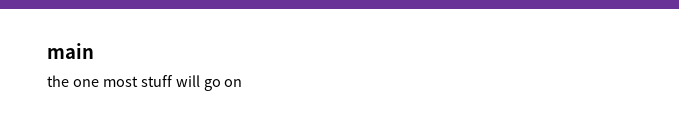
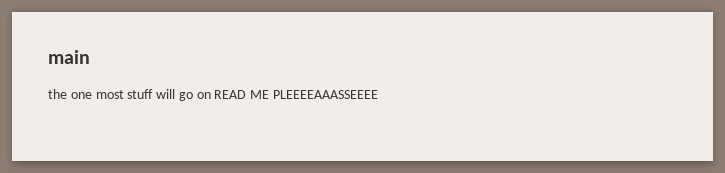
(243, 83) none -> [214,90,379,99] READ ME PLEEEEAAASSEEEE

